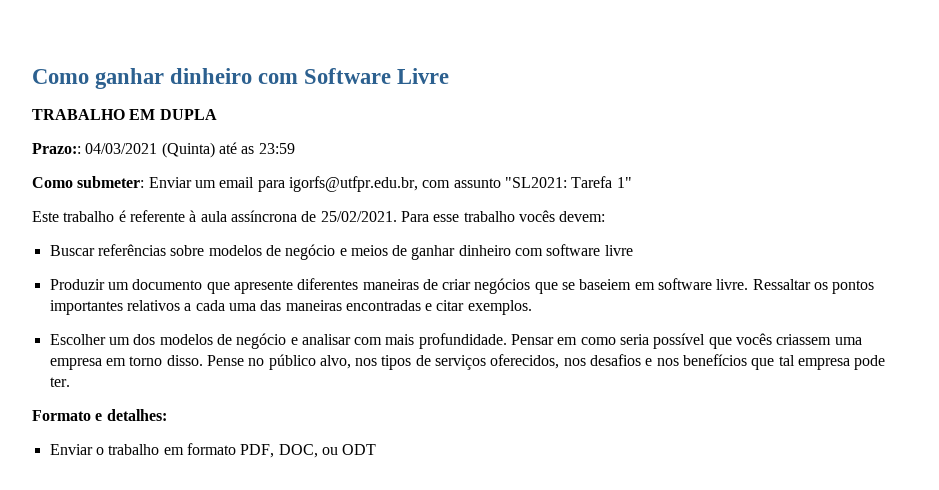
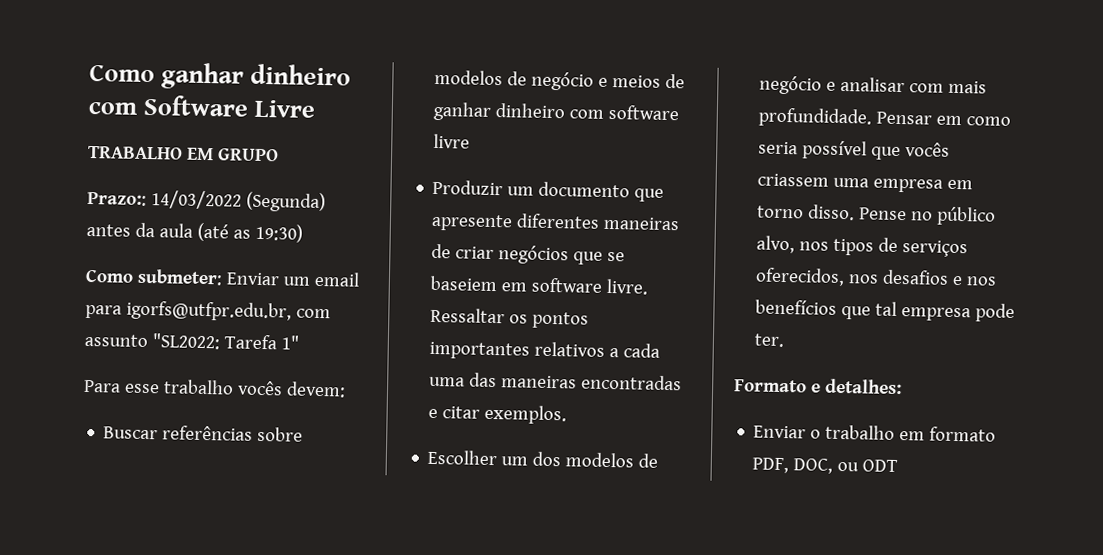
[159,109,217,120] DUPLA -> [216,148,279,162] GRUPO
[85,142,295,158] 04/03/2021 (Quinta) até as 23:59 -> [150,190,326,213] [86,222,303,243] 14/03/2022 (Segunda) antes da aula (até as 19:30)
[504,177,567,188] "SL2021: -> [151,333,220,350] "SL2022:
[32,210,397,222] Este trabalho é referente à aula assíncrona de 25/02/2021. -> (299, 342) none

